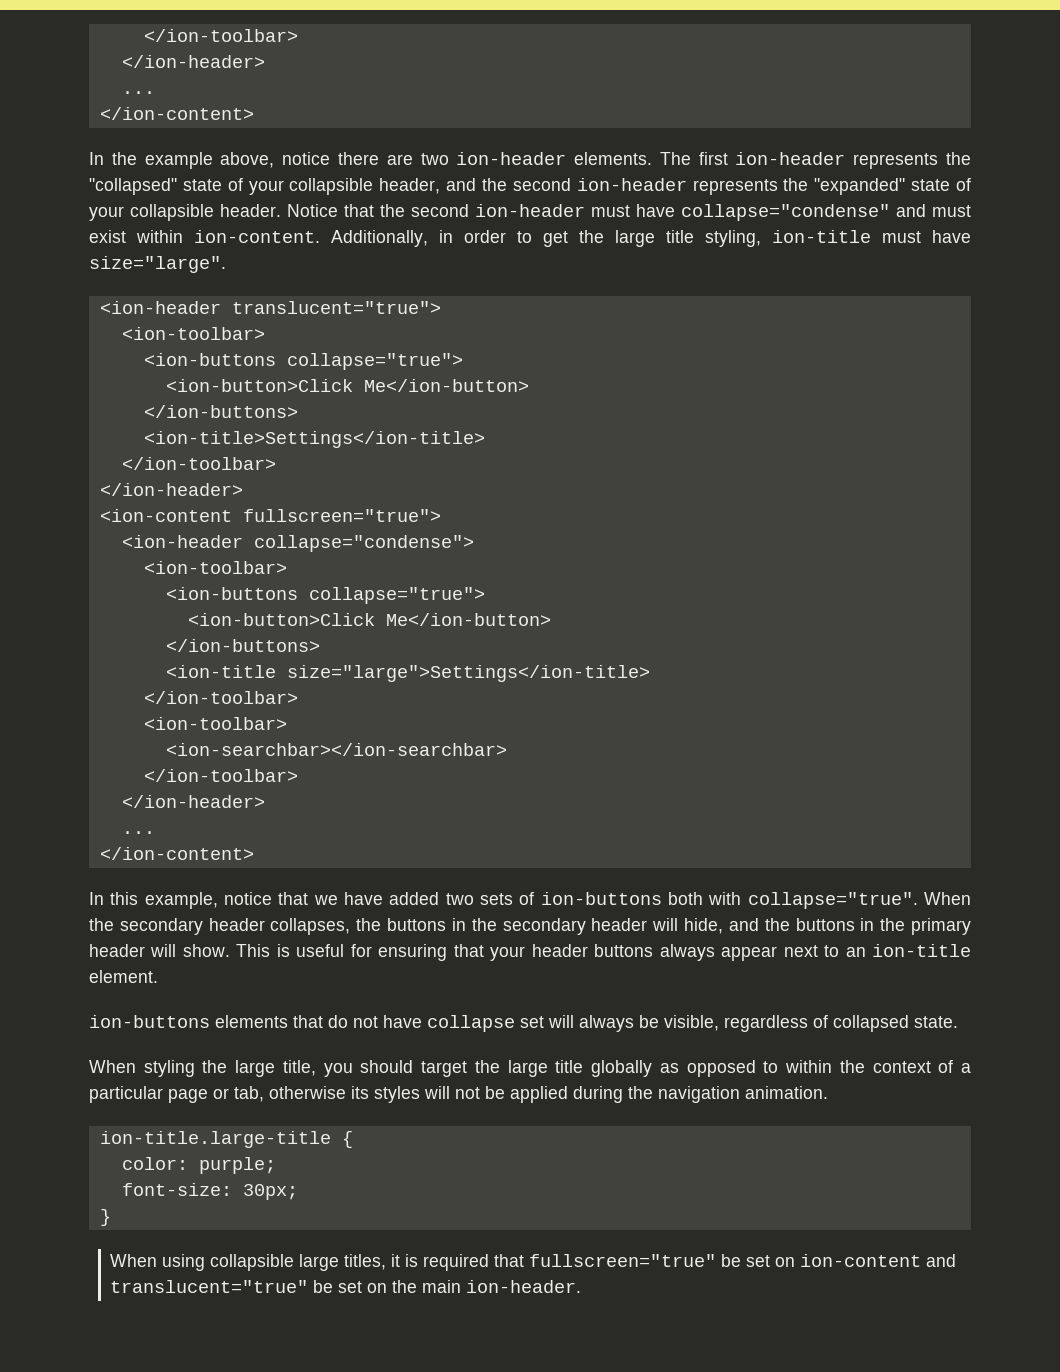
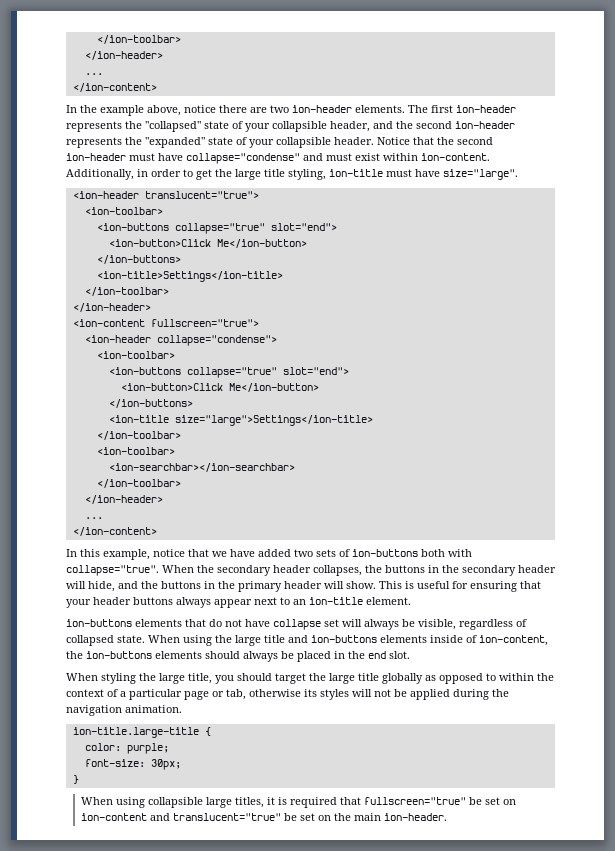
[286,353,463,370] collapse="true"> -> [174,223,337,234] collapse="true" slot="end">
[308,587,485,604] collapse="true"> -> [186,367,349,378] collapse="true" slot="end">
(958, 1022) none -> [148,635,548,646] [66,651,410,662] When using the large title and ion-buttons elements inside of ion-content, the ion-buttons elements should always be placed in the end slot.

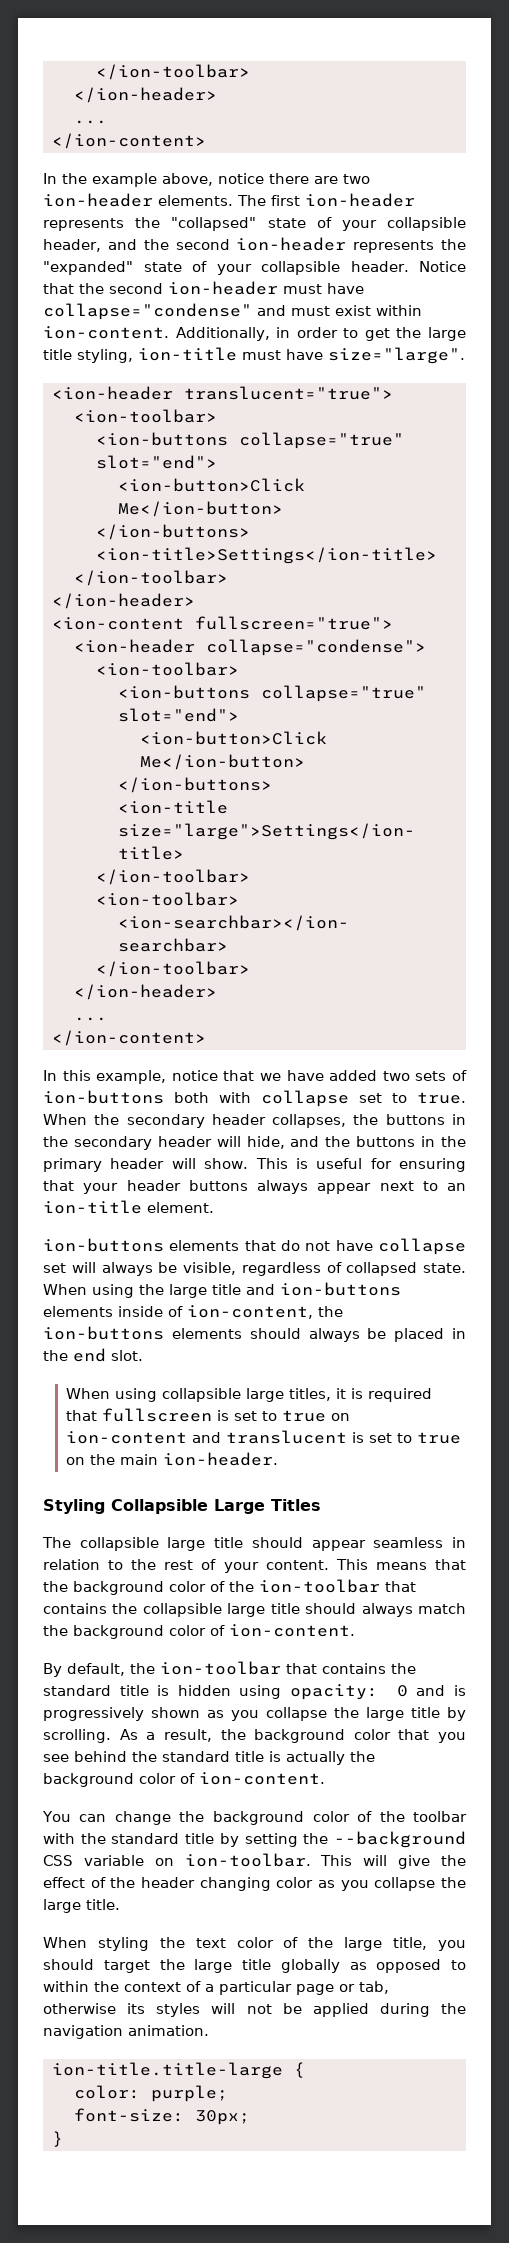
[66,565,159,576] collapse="true". -> [261,1090,466,1107] collapse set to true.
(410, 655) none -> [65,1388,432,1402] [65,1408,350,1422] [65,1430,461,1444] [65,1452,278,1466] [43,1499,321,1514] [42,1537,467,1551] [43,1559,466,1573] [43,1579,416,1595] [43,1603,466,1617] [43,1624,355,1639] [43,1661,416,1677] [43,1684,466,1700] [43,1707,466,1721] [43,1729,466,1743] [43,1751,375,1765] [43,1772,325,1787] [42,1811,467,1825] [43,1831,467,1848] [43,1853,466,1869] [43,1877,467,1891] [43,1899,120,1913] // When using collapsible large titles, it is required that fullscreen is set to true on ion-content and translucent is set to true on the main ion-header. // Styling Collapsible Large Titles // The collapsible large title should appear seamless in relation to the rest of your content. This means that the background color of the ion-toolbar that contains the collapsible large title should always match the background color of ion-content. // By default, the ion-toolbar that contains the standard title is hidden using opacity: 0 and is progressively shown as you collapse the large title by scrolling. As a result, the background color that you see behind the standard title is actually the background color of ion-content. // You can change the background color of the toolbar with the standard title by setting the --background CSS variable on ion-toolbar. This will give the effect of the header changing color as you collapse the large title.
(156, 677) none -> [195,1937,334,1948] text color of the
[72,727,199,738] ion-title.large-title -> [52,2062,283,2079] ion-title.title-large
[80,797,516,808] [80,813,447,821] // When using collapsible large titles, it is required that fullscreen="true" be set on ion-content and translucent="true" be set on the main ion-header. -> (63, 2139) none

